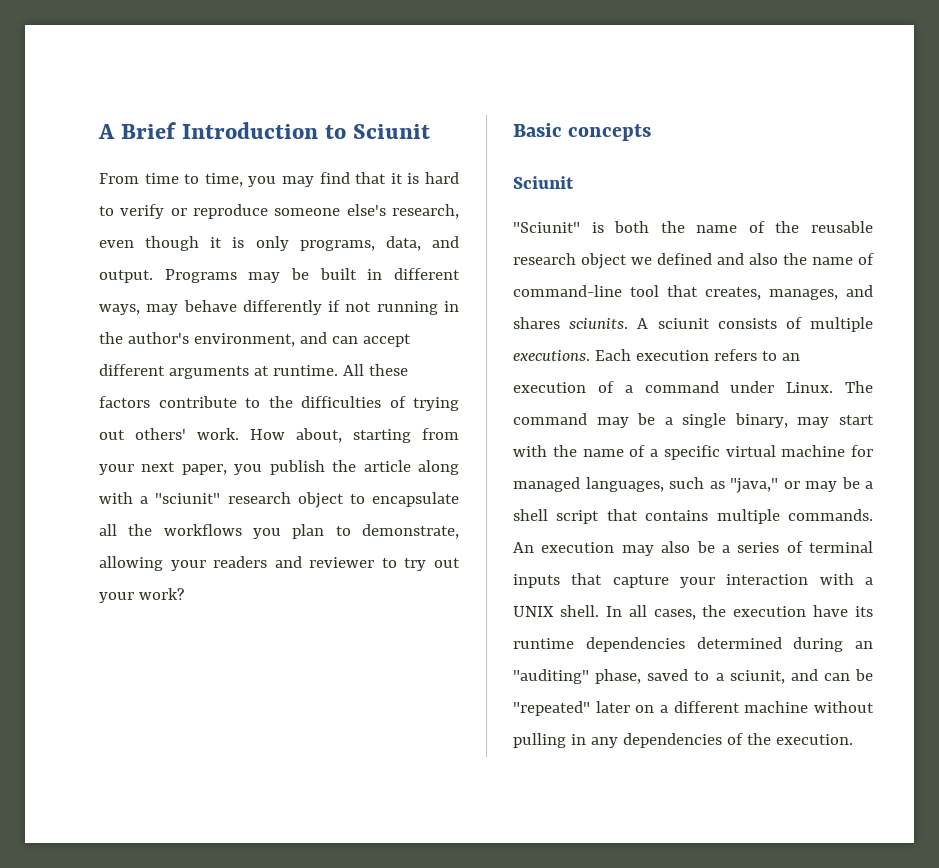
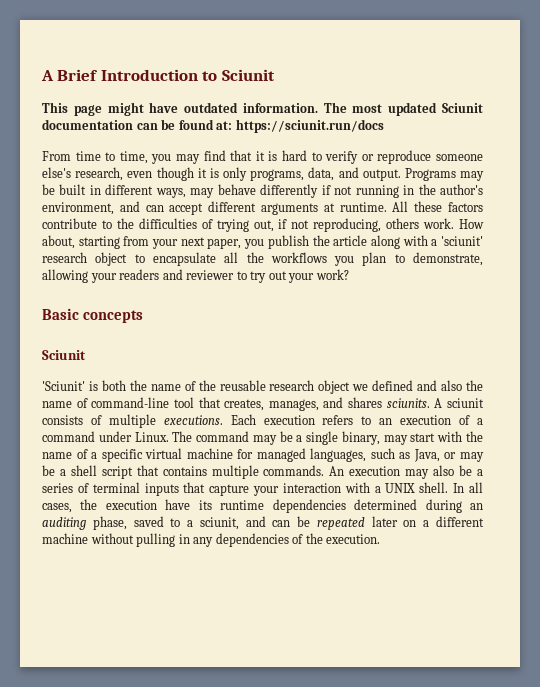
(431, 131) none -> [42,102,483,116] [42,119,384,133] // This page might have outdated information. The most updated Sciunit documentation can be found at: https://sciunit.run/docs
[99,428,186,440] out others' -> [253,218,420,232] out, if not reproducing, others
[155,493,221,504] "sciunit" -> [440,236,483,246] 'sciunit'
[513,222,580,233] "Sciunit" -> [42,381,85,391] 'Sciunit'
[730,478,778,493] "java," -> [413,449,440,462] Java,
[513,669,589,684] "auditing" -> [42,517,86,530] auditing
[513,701,590,716] "repeated" -> [316,517,365,530] repeated

